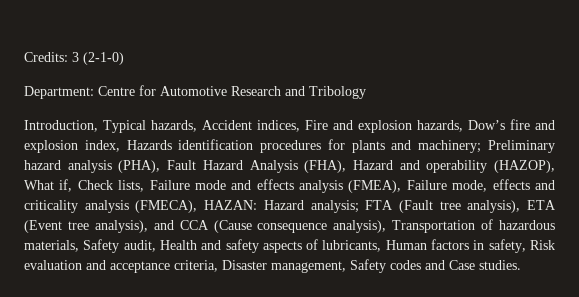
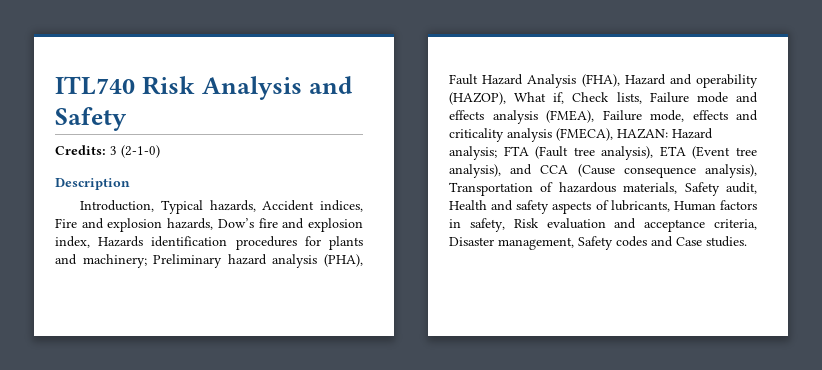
[24,52,124,65] [24,85,366,99] Credits: 3 (2-1-0) // Department: Centre for Automotive Research and Tribology -> [55,76,353,100] [55,107,127,131] [55,145,160,158] [55,178,130,190] ITL740 Risk Analysis and Safety // Credits: 3 (2-1-0) // Description

